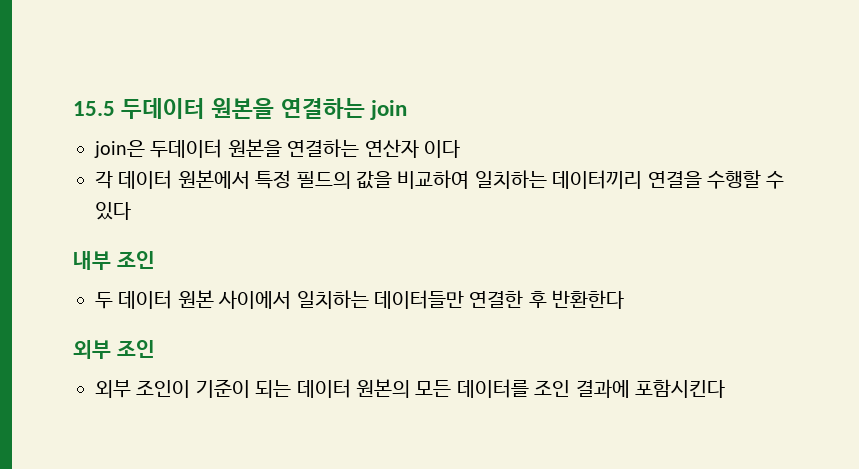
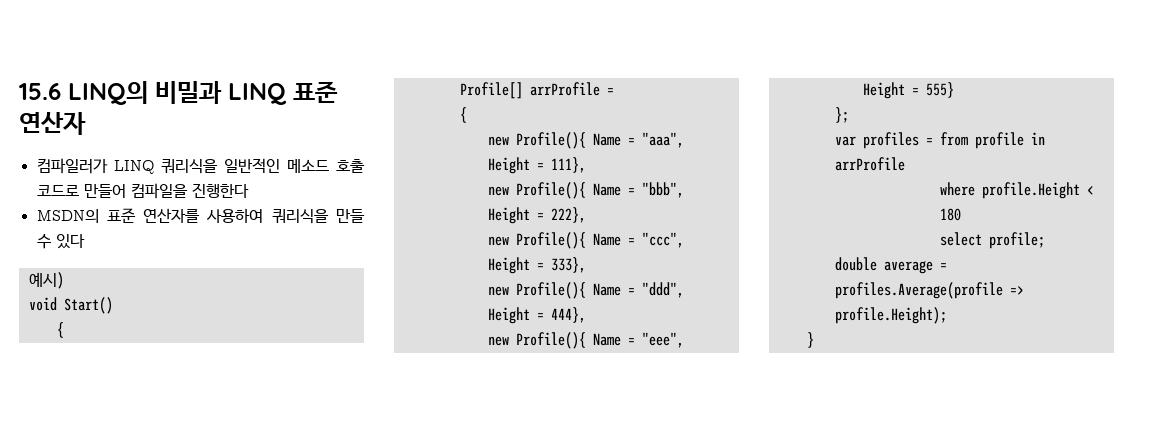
[73,98,407,120] [94,139,460,158] [95,170,785,189] [95,202,131,220] [73,251,155,270] [95,290,625,309] [73,340,155,359] [95,379,725,398] 15.5 두데이터 원본을 연결하는 join // join은 두데이터 원본을 연결하는 연산자 이다 // 각 데이터 원본에서 특정 필드의 값을 비교하여 일치하는 데이터끼리 연결을 수행할 수 있다 // 내부 조인 // 두 데이터 원본 사이에서 일치하는 데이터들만 연결한 후 반환한다 // 외부 조인 // 외부 조인이 기준이 되는 데이터 원본의 모든 데이터를 조인 결과에 포함시킨다 -> [19,81,338,105] [19,112,86,135] [36,158,365,174] [36,183,249,199] [36,208,365,224] [36,234,85,249] [28,272,64,289] [28,297,113,314] [56,322,64,338] [459,82,614,99] [459,107,467,123] [487,132,684,149] [487,157,586,174] [487,182,684,199] [487,207,586,224] [487,232,684,249] [487,257,586,274] [487,282,684,299] [487,307,586,324] [487,332,684,349] [862,82,954,99] [834,107,849,123] [834,132,1045,149] [834,157,905,171] [939,182,1094,199] [939,208,961,221] [939,232,1045,249] [834,257,947,274] [834,282,1024,299] [834,307,947,324] [806,332,814,348] 15.6 LINQ의 비밀과 LINQ 표준 연산자 // 컴파일러가 LINQ 쿼리식을 일반적인 메소드 호출 코드로 만들어 컴파일을 진행한다 // MSDN의 표준 연산자를 사용하여 쿼리식을 만들 수 있다 // 예시) // void Start() // { // Profile[] arrProfile = // { // new Profile(){ Name = "aaa", Height = 111}, // new Profile(){ Name = "bbb", Height = 222}, // new Profile(){ Name = "ccc", Height = 333}, // new Profile(){ Name = "ddd", Height = 444}, // new Profile(){ Name = "eee", Height = 555} // }; // var profiles = from profile in arrProfile // where profile.Height < 180 // select profile; // double average = profiles.Average(profile => profile.Height); // }

